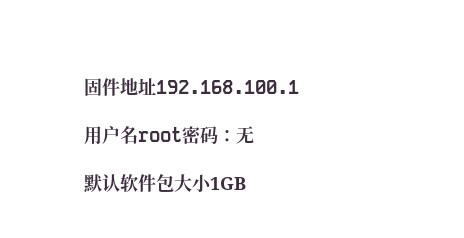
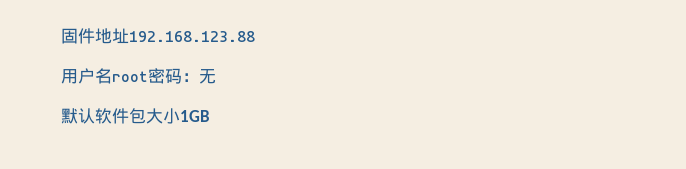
[156,80,299,94] 192.168.100.1 -> [129,31,255,42] 192.168.123.88

